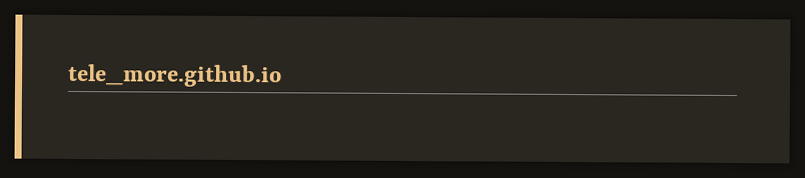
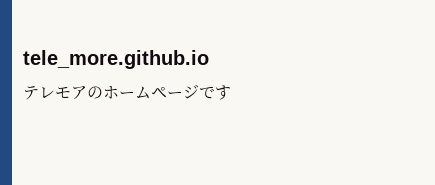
(282, 75) none -> [23,84,231,100] // テレモアのホームページです

